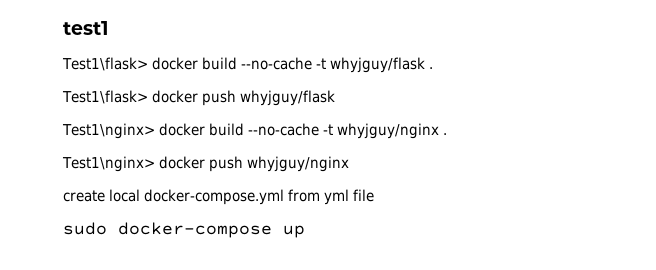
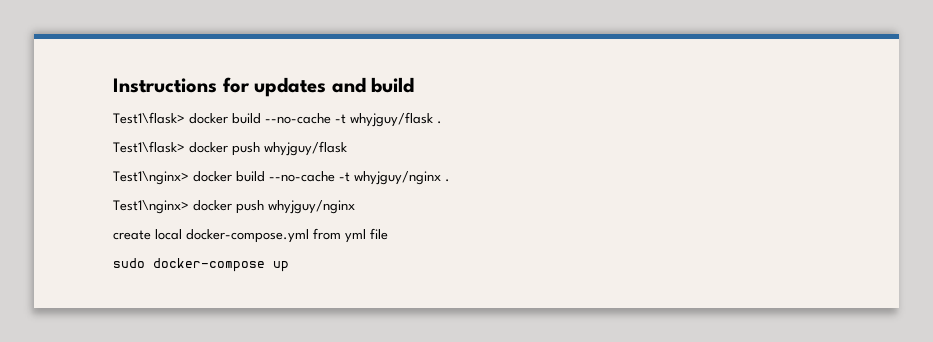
[63,21,108,35] test1 -> [113,77,415,97] Instructions for updates and build

